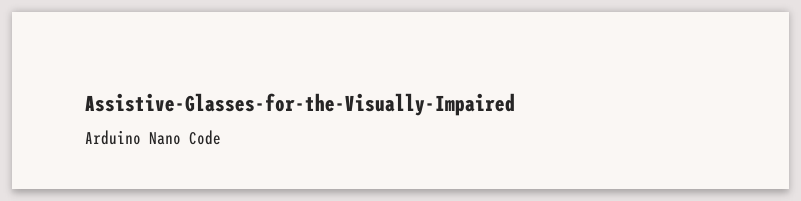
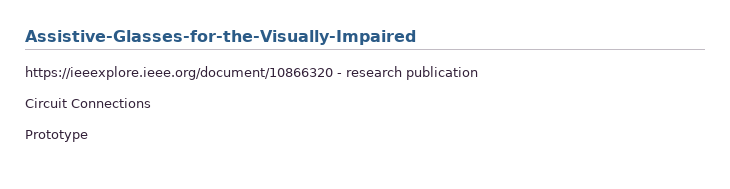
[85,130,221,145] Arduino Nano Code -> [25,66,478,80] [25,98,151,108] [25,130,88,142] https://ieeexplore.ieee.org/document/10866320 - research publication // Circuit Connections // Prototype

